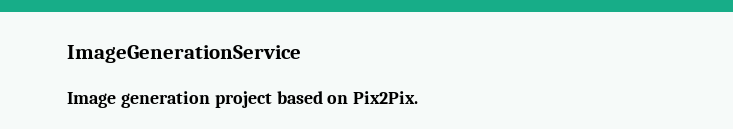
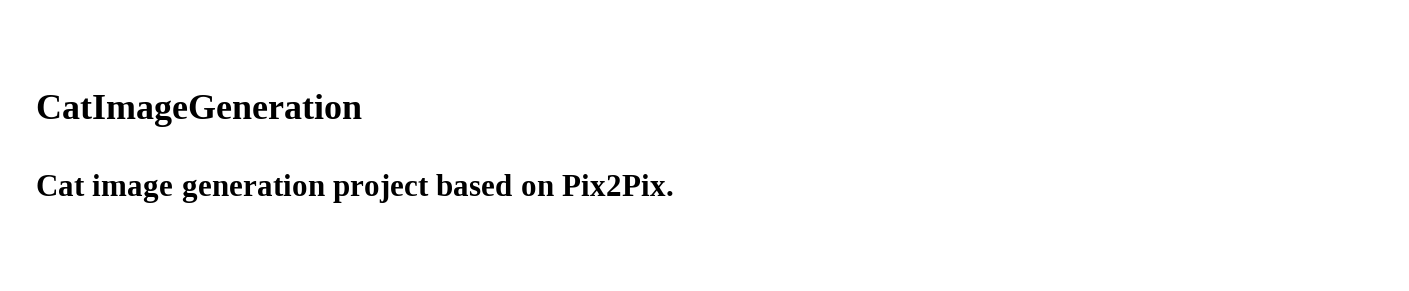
[67,45,301,63] [67,92,116,108] ImageGenerationService // Image -> [36,94,362,127] [36,174,174,203] CatImageGeneration // Cat image

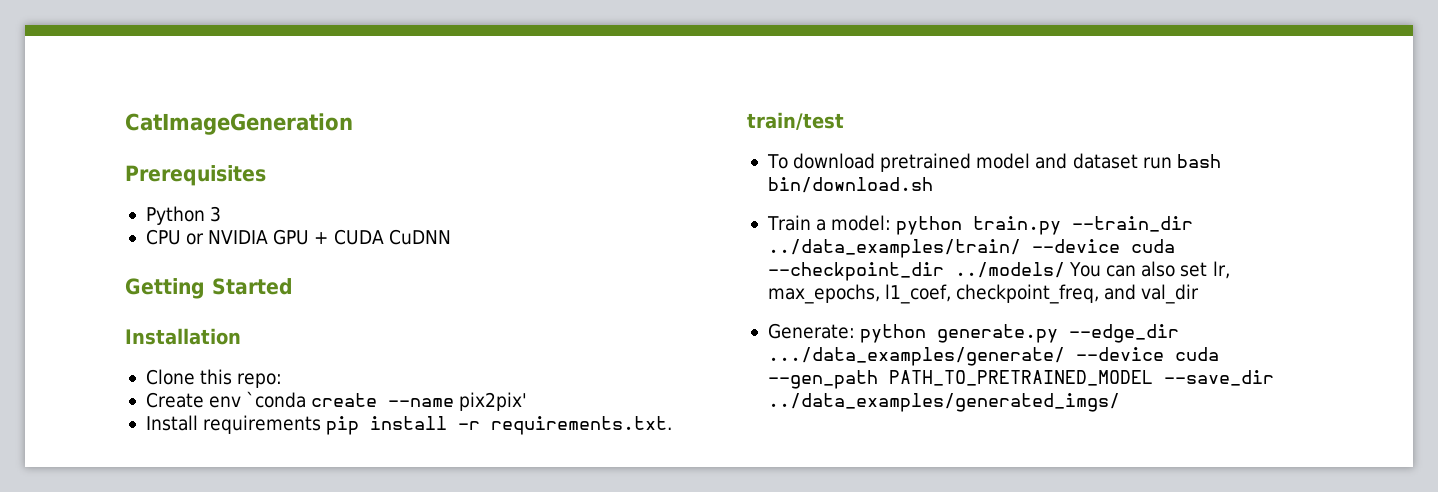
[36,174,675,203] Cat image generation project based on Pix2Pix. -> [125,165,266,186] [145,206,222,225] [145,229,451,245] [125,278,293,299] [125,328,241,345] [145,369,283,388] [145,391,528,411] [145,415,673,435] [747,112,844,130] [766,153,1221,172] [767,177,933,193] [766,215,1194,235] [767,239,1175,258] [767,261,1230,281] [767,284,1200,304] [767,323,1180,343] [767,347,1219,366] [767,370,1274,389] [767,393,1120,412] Prerequisites // Python 3 // CPU or NVIDIA GPU + CUDA CuDNN // Getting Started // Installation // Clone this repo: // Create env `conda create --name pix2pix' // Install requirements pip install -r requirements.txt. // train/test // To download pretrained model and dataset run bash bin/download.sh // Train a model: python train.py --train_dir ../data_examples/train/ --device cuda --checkpoint_dir ../models/ You can also set lr, max_epochs, l1_coef, checkpoint_freq, and val_dir // Generate: python generate.py --edge_dir .../data_examples/generate/ --device cuda --gen_path PATH_TO_PRETRAINED_MODEL --save_dir ../data_examples/generated_imgs/

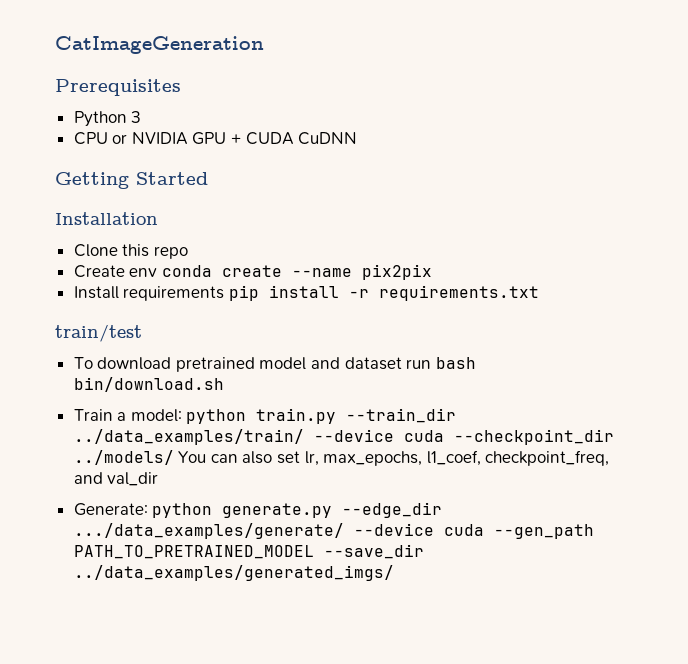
[237,373,283,388] repo: -> [153,246,188,259] repo
[246,391,307,408] `conda -> [161,265,212,277] conda
[459,392,528,411] pix2pix' -> [361,264,432,280] pix2pix
[491,416,673,435] requirements.txt. -> [378,285,539,301] requirements.txt

